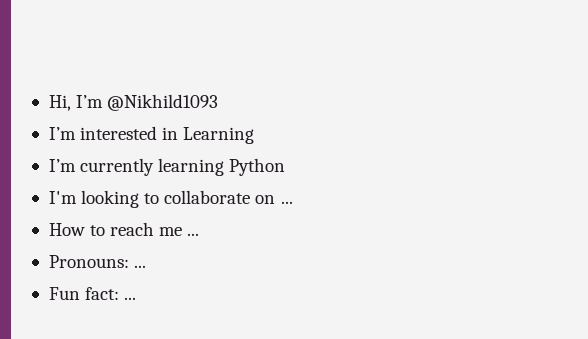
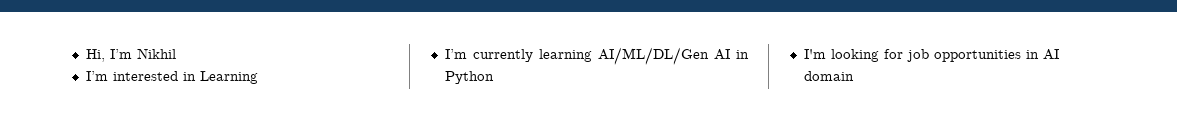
[107,94,219,111] @Nikhild1093 -> [136,48,176,59] Nikhil
(225, 167) none -> [597,47,749,65] AI/ML/DL/Gen AI in
[144,190,293,204] [48,222,200,236] [48,255,147,268] [48,287,137,300] to collaborate on ... // How to reach me ... // Pronouns: ... // Fun fact: ... -> [883,49,1059,62] [803,71,854,81] for job opportunities in AI domain

